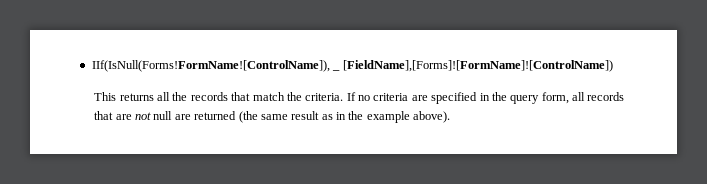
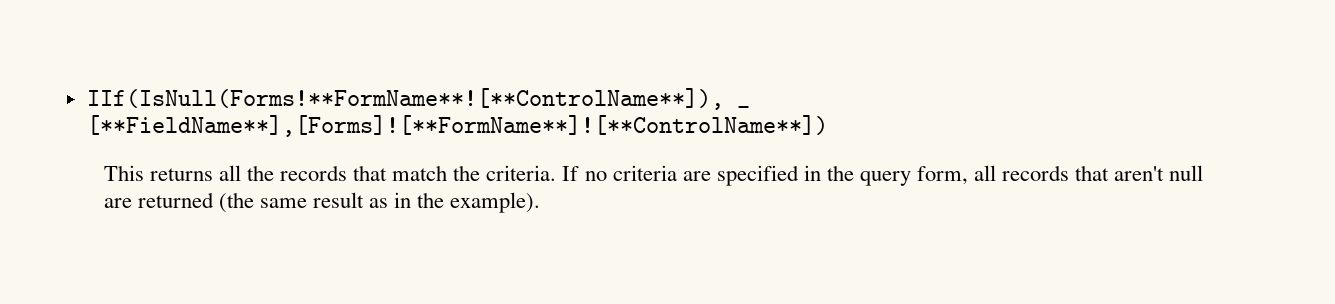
[91,60,613,72] IIf(IsNull(Forms!FormName![ControlName]), _ [FieldName],[Forms]![FormName]![ControlName]) -> [86,88,750,110] [86,115,828,137] IIf(IsNull(Forms!**FormName**![**ControlName**]), _ [**FieldName**],[Forms]![**FormName**]![**ControlName**])
[115,112,152,120] are not -> [1114,166,1165,181] aren't
[366,111,451,123] example above). -> [450,192,541,213] example).

